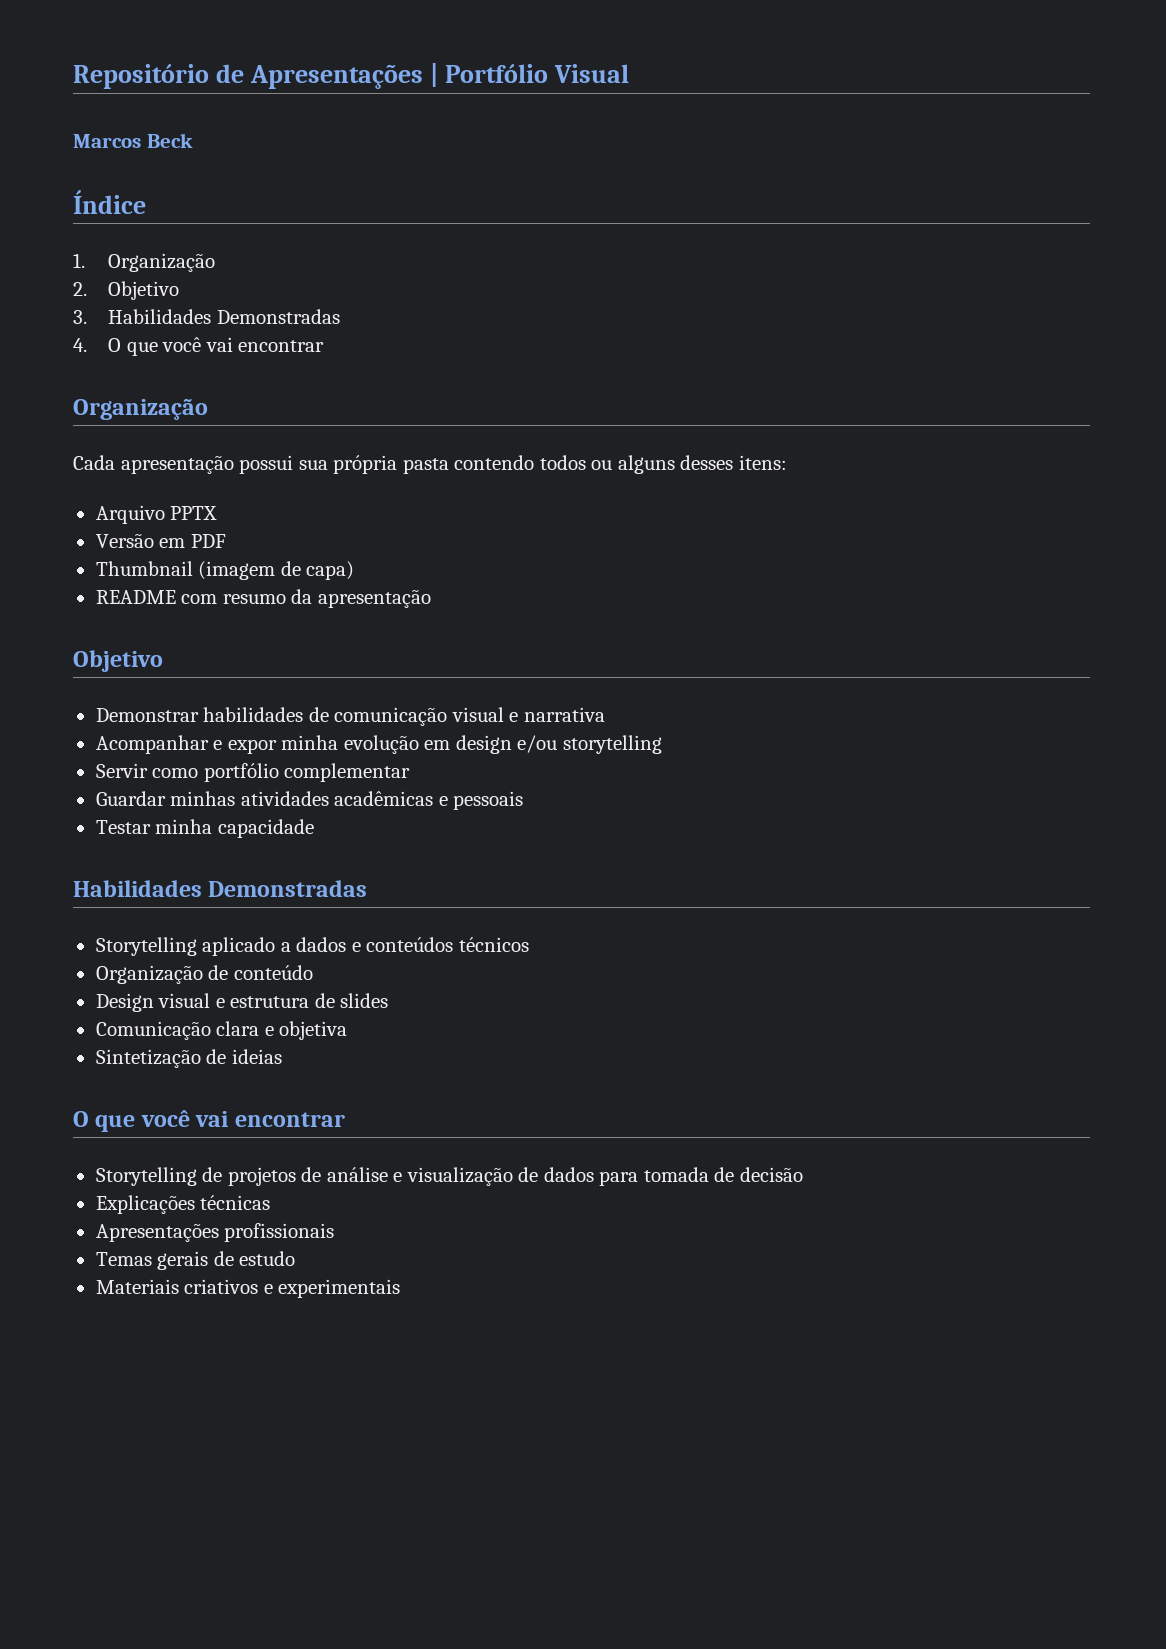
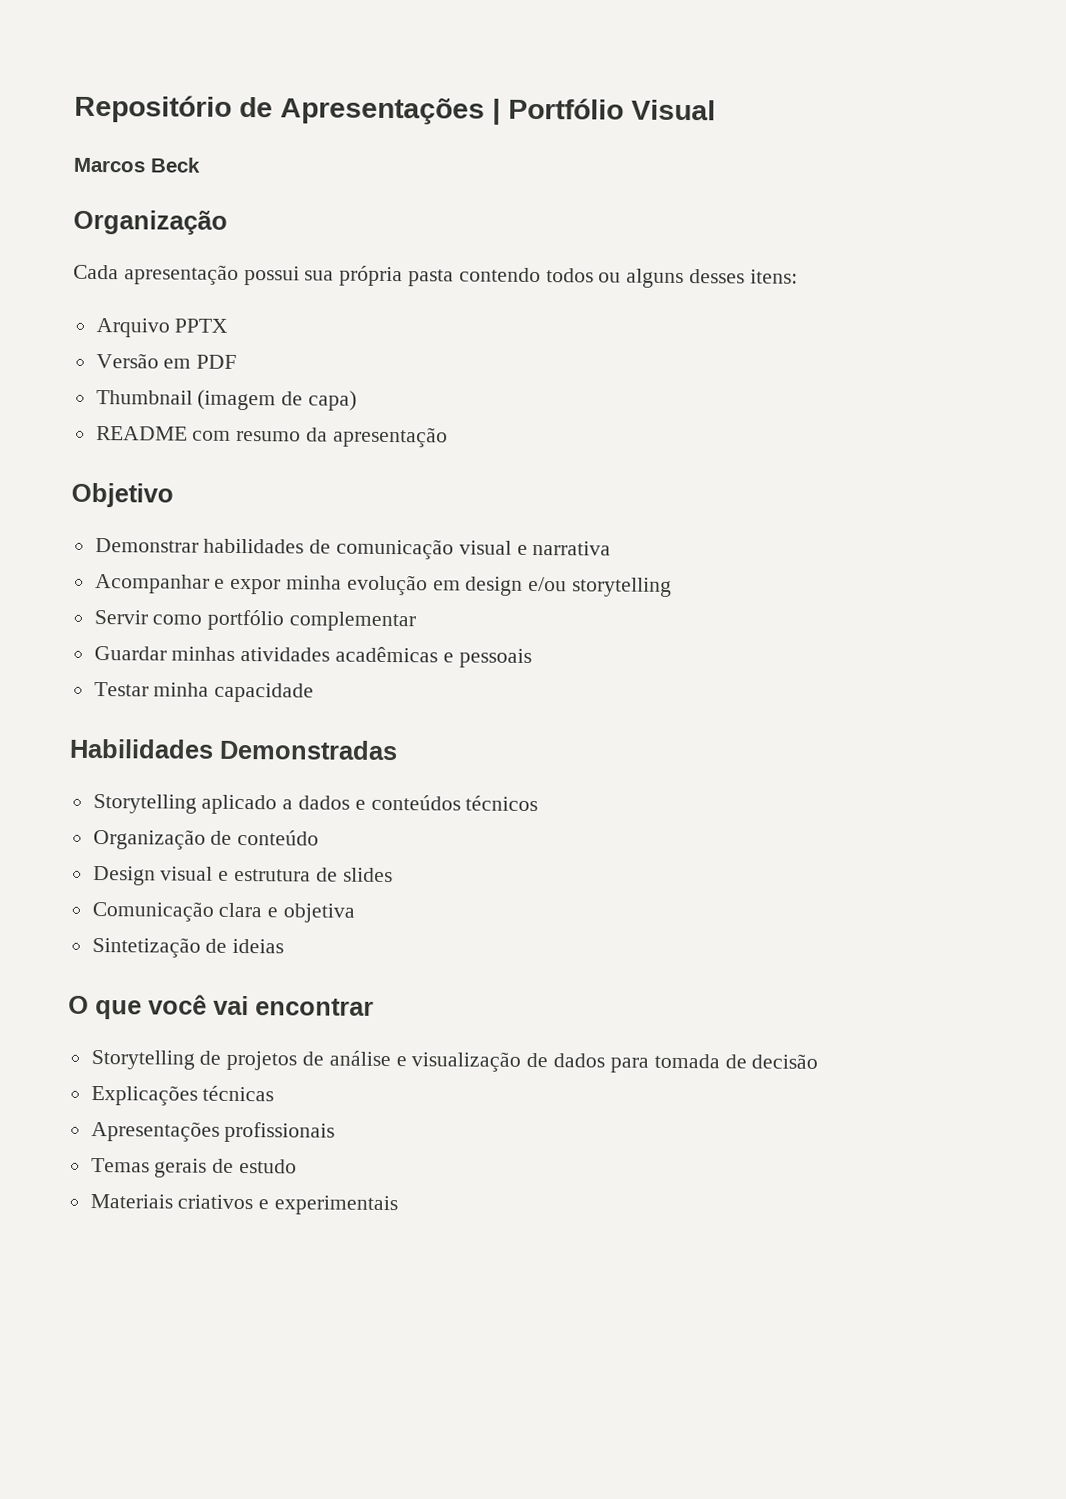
[73,190,146,214] [73,253,216,272] [73,281,180,300] [73,309,340,324] [73,337,325,356] // Índice // 1. Organização // 2. Objetivo // 3. Habilidades Demonstradas // 4. O que você vai encontrar -> (201, 165) none

